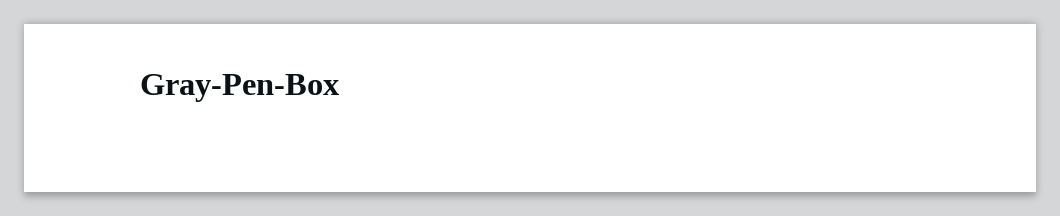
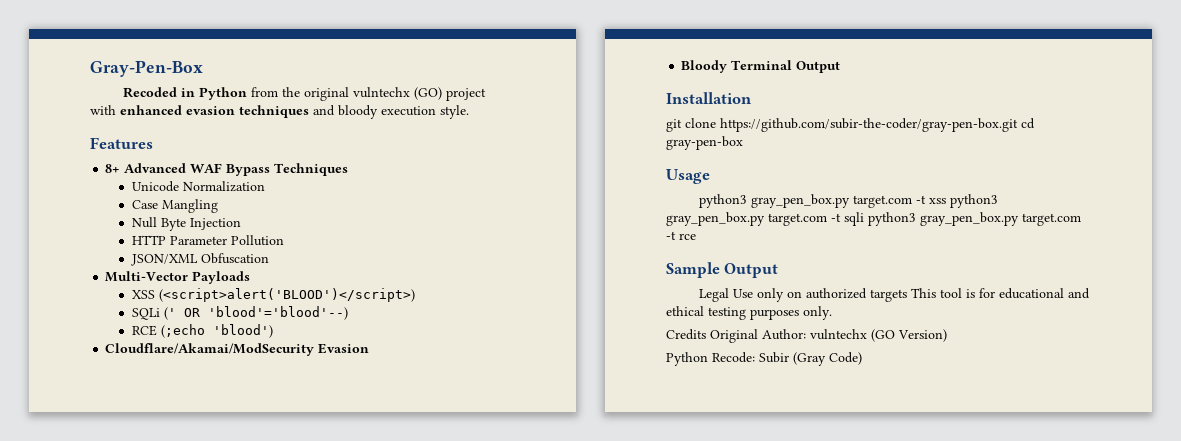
(340, 88) none -> [123,87,487,101] [90,105,469,119] [90,137,153,149] [105,163,349,176] [131,181,265,192] [131,199,218,213] [131,217,241,231] [131,235,284,246] [130,253,269,266] [105,271,251,284] [131,288,415,302] [131,306,348,320] [131,324,273,338] [105,343,370,356] [681,60,841,73] [666,92,752,104] [666,118,1035,132] [666,136,743,150] [666,169,710,184] [699,194,999,208] [666,212,1081,226] [666,231,696,240] [666,262,779,278] [699,288,1091,302] [666,306,832,320] [666,329,947,343] [666,352,862,366] // Recoded in Python from the original vulntechx (GO) project with enhanced evasion techniques and bloody execution style. // Features // 8+ Advanced WAF Bypass Techniques // Unicode Normalization // Case Mangling // Null Byte Injection // HTTP Parameter Pollution // JSON/XML Obfuscation // Multi-Vector Payloads // XSS (<script>alert('BLOOD')</script>) // SQLi (' OR 'blood'='blood'--) // RCE (;echo 'blood') // Cloudflare/Akamai/ModSecurity Evasion // Bloody Terminal Output // Installation // git clone https://github.com/subir-the-coder/gray-pen-box.git cd gray-pen-box // Usage // python3 gray_pen_box.py target.com -t xss python3 gray_pen_box.py target.com -t sqli python3 gray_pen_box.py target.com -t rce // Sample Output // Legal Use only on authorized targets This tool is for educational and ethical testing purposes only. // Credits Original Author: vulntechx (GO Version) // Python Recode: Subir (Gray Code)

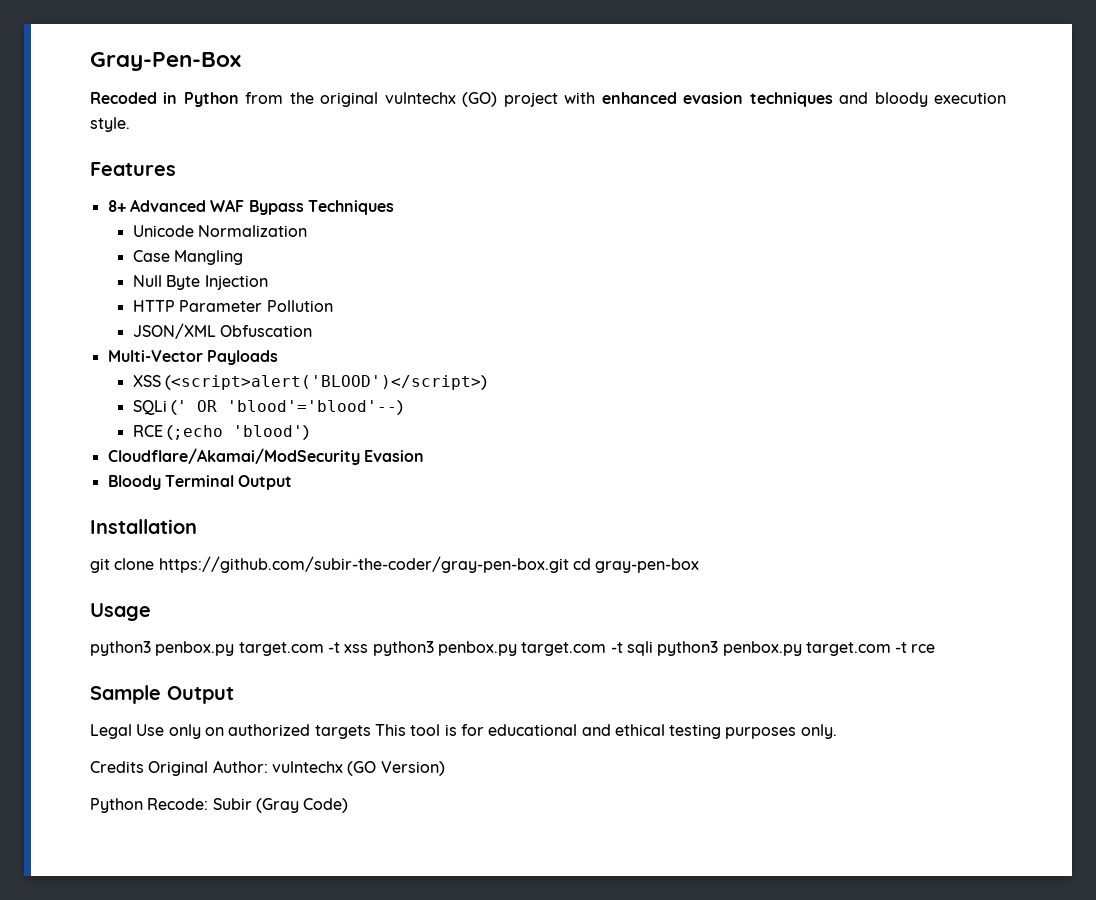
[751,194,851,208] gray_pen_box.py -> [155,641,235,656] penbox.py
[666,212,765,226] gray_pen_box.py -> [437,641,517,656] penbox.py
[920,212,1019,226] gray_pen_box.py -> [722,641,802,656] penbox.py

